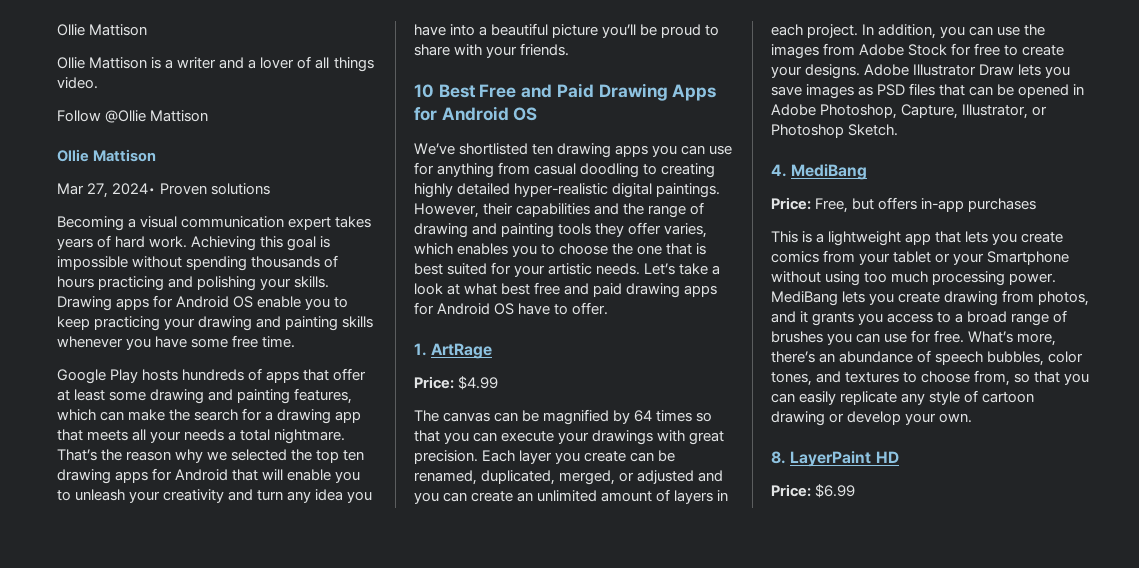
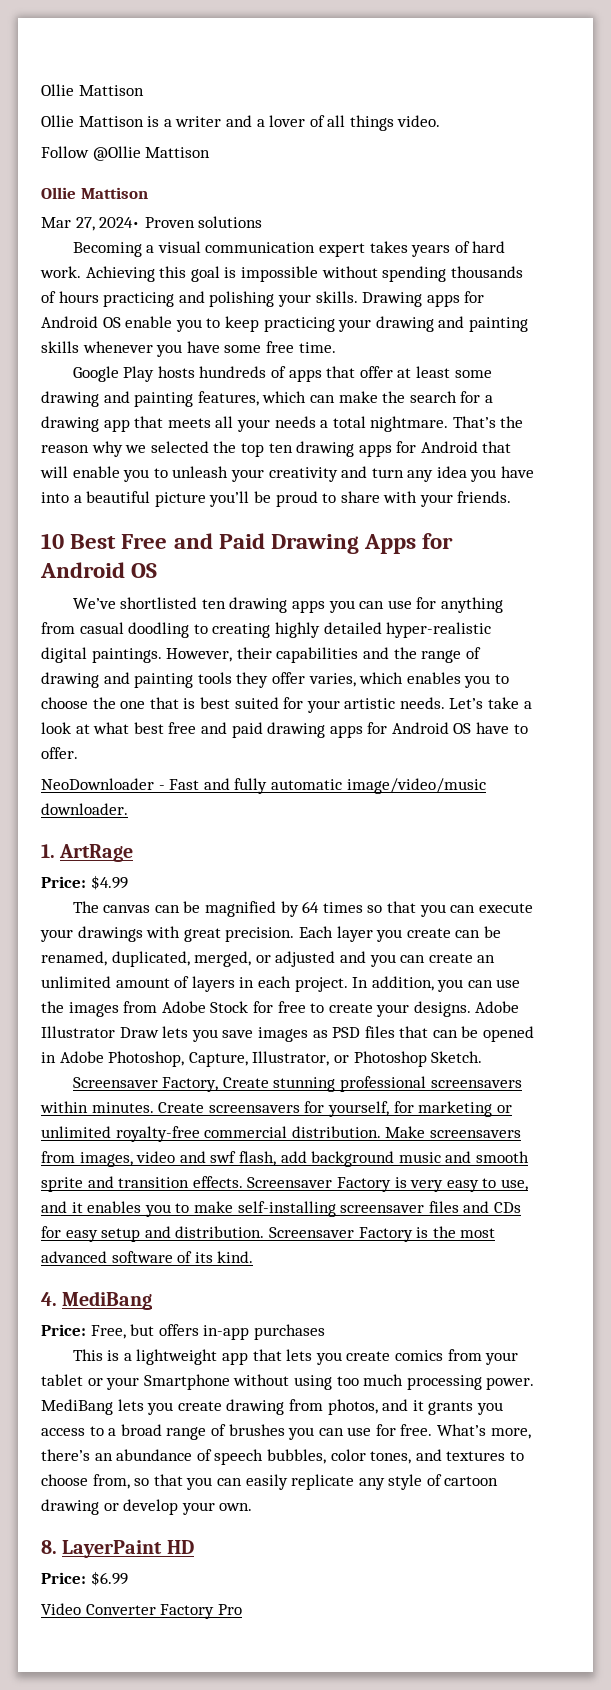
(609, 308) none -> [41,778,486,794] [41,803,128,815] // NeoDownloader - Fast and fully automatic image/video/music downloader.
(899, 130) none -> [72,1076,522,1092] [40,1101,512,1117] [41,1126,521,1142] [41,1151,529,1167] [41,1176,528,1192] [41,1201,521,1217] [41,1226,496,1242] [41,1251,254,1263] // Screensaver Factory, Create stunning professional screensavers within minutes. Create screensavers for yourself, for marketing or unlimited royalty-free commercial distribution. Make screensavers from images, video and swf flash, add background music and smooth sprite and transition effects. Screensaver Factory is very easy to use, and it enables you to make self-installing screensaver files and CDs for easy setup and distribution. Screensaver Factory is the most advanced software of its kind.
(856, 491) none -> [41,1603,242,1619] // Video Converter Factory Pro

